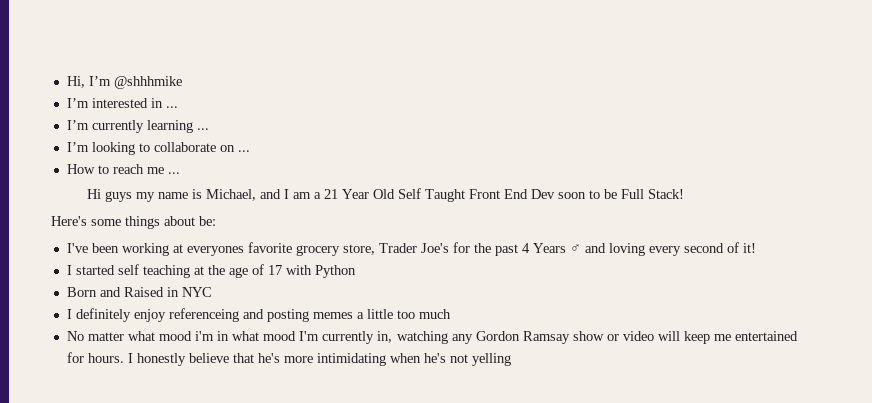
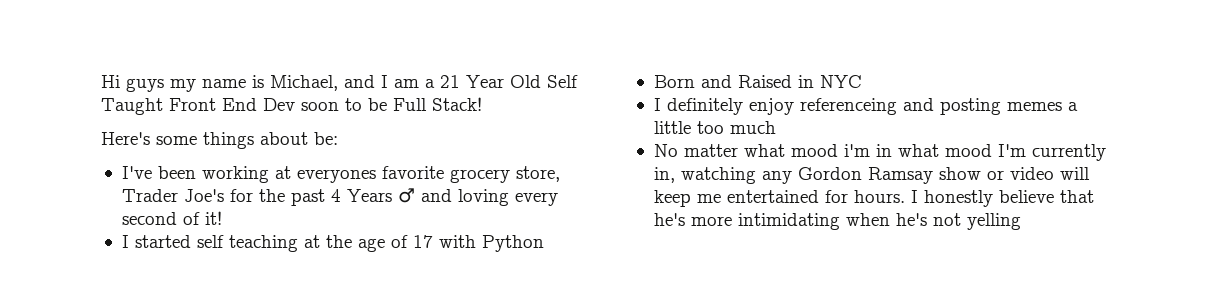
[66,76,182,89] [66,98,178,108] [66,120,209,133] [66,142,250,155] [66,164,180,174] Hi, I’m @shhhmike // I’m interested in ... // I’m currently learning ... // I’m looking to collaborate on ... // How to reach me ... // -> (101, 81) none

